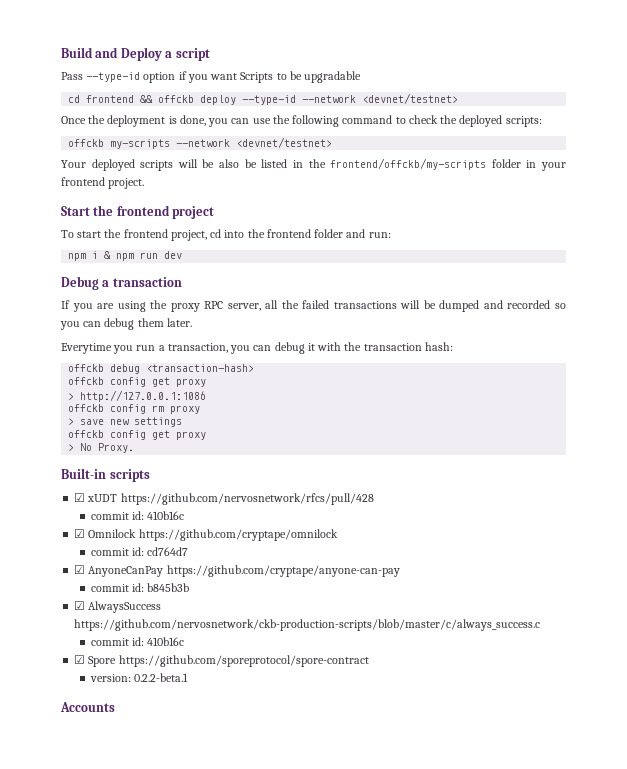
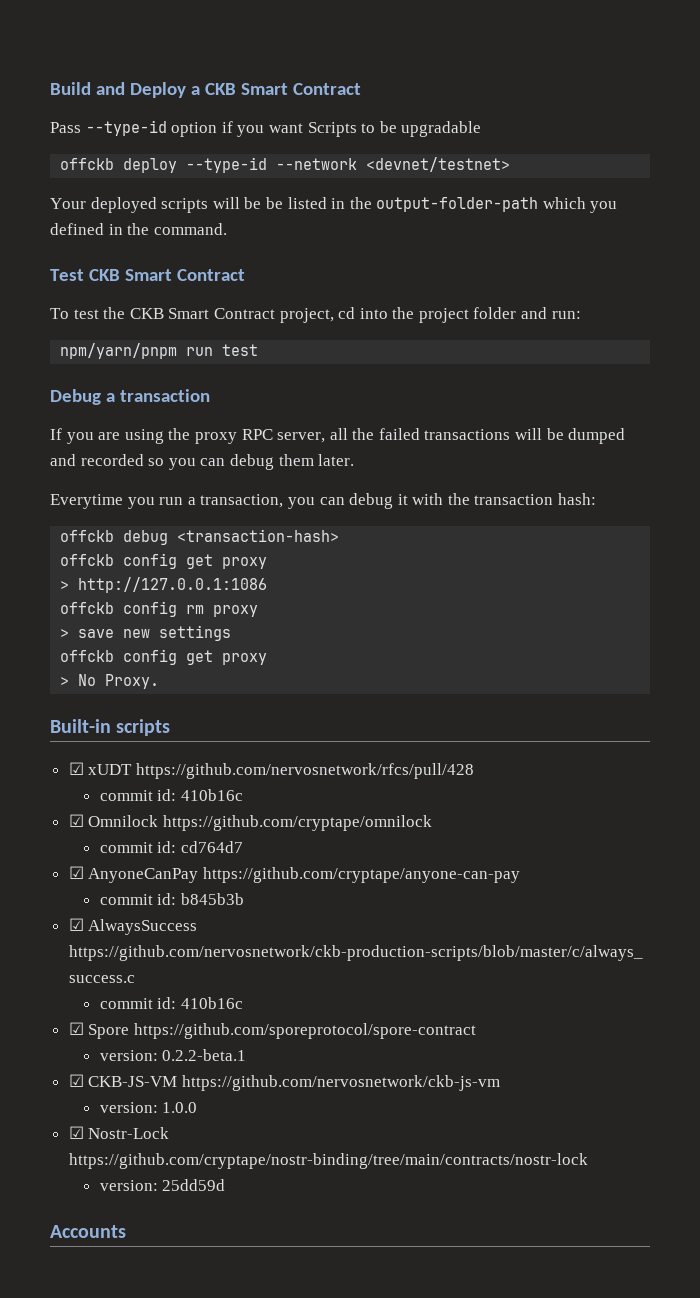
[175,48,210,61] script -> [204,83,361,95] CKB Smart Contract
[68,95,154,103] cd frontend && -> (482, 129) none
[61,115,542,127] [68,137,333,149] // Once the deployment is done, you can use the following command to check the deployed scripts: // offckb my-scripts --network <devnet/testnet> -> (511, 164) none
[219,159,240,168] also -> (262, 203) none
[330,158,567,171] [61,177,145,189] [61,205,215,219] [61,229,168,238] frontend/offckb/my-scripts folder in your frontend project. // Start the frontend project // To start the frontend -> [376,197,618,213] [50,223,227,235] [50,269,245,281] [50,307,275,319] output-folder-path which you defined in the command. // Test CKB Smart Contract // To test the CKB Smart Contract
[266,229,311,238] frontend -> [418,308,469,323] project
[68,251,183,261] npm i & npm run dev -> [60,343,259,359] npm/yarn/pnpm run test
(188, 677) none -> [68,1074,500,1091] [99,1102,198,1113] [68,1126,170,1139] [68,1153,588,1169] [99,1179,226,1191] // ☑ CKB-JS-VM https://github.com/nervosnetwork/ckb-js-vm // version: 1.0.0 // ☑ Nostr-Lock https://github.com/cryptape/nostr-binding/tree/main/contracts/nostr-lock // version: 25dd59d

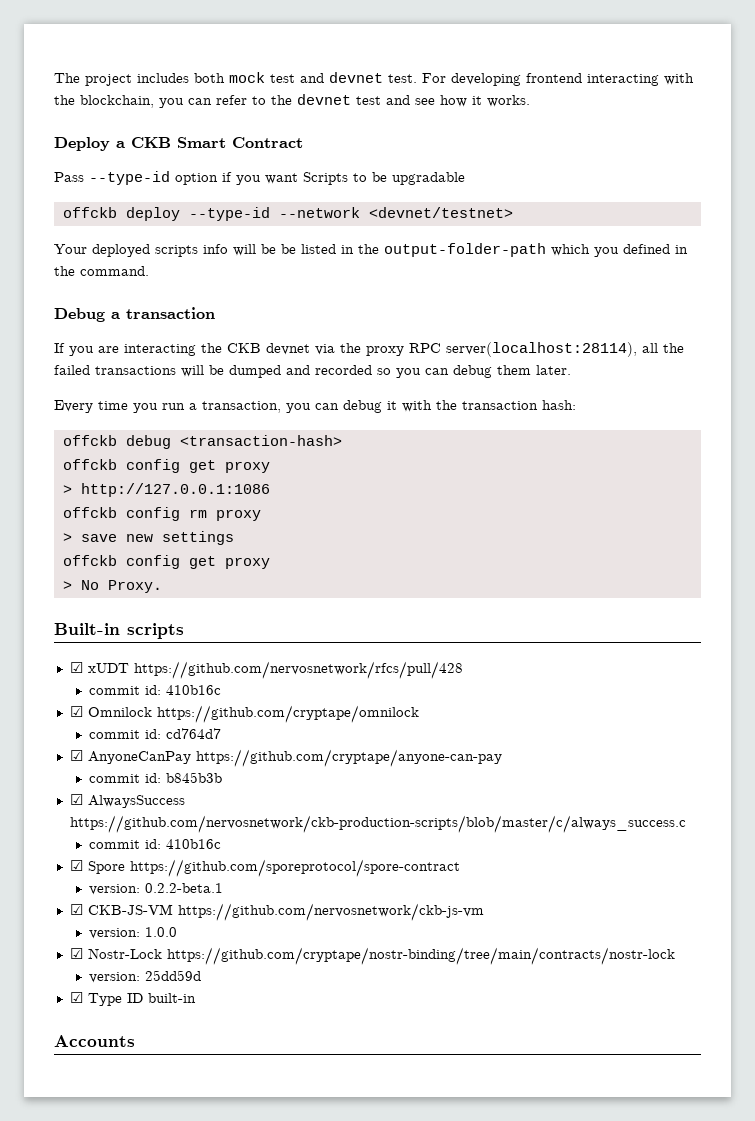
[50,82,125,95] Build and -> [54,72,694,86] [54,94,530,108] The project includes both mock test and devnet test. For developing frontend interacting with the blockchain, you can refer to the devnet test and see how it works. //
(209, 205) none -> [203,244,228,254] info
[50,269,245,281] [50,307,581,323] [60,343,259,359] // Test CKB Smart Contract // To test the CKB Smart Contract project, cd into the project folder and run: // npm/yarn/pnpm run test -> (149, 271) none
[124,429,164,444] using -> [124,343,335,356] interacting the CKB devnet via
[277,432,326,443] server, -> [446,342,637,357] server(localhost:28114),
[50,494,123,509] Everytime -> [54,400,128,413] Every time
(226, 1185) none -> [69,992,196,1006] // ☑ Type ID built-in

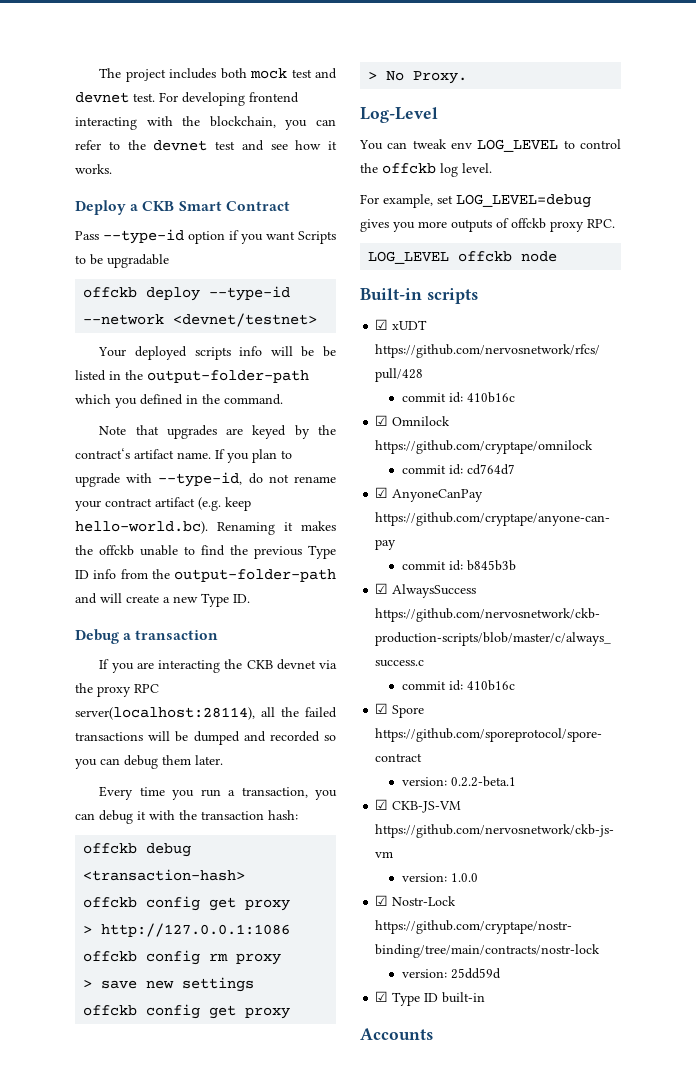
(149, 271) none -> [99,425,336,439] [75,448,292,463] [75,472,336,487] [75,497,251,511] [75,521,336,535] [75,545,336,559] [75,569,336,582] [75,593,250,607] // Note that upgrades are keyed by the contract‘s artifact name. If you plan to upgrade with --type-id, do not rename your contract artifact (e.g. keep hello-world.bc). Renaming it makes the offckb unable to find the previous Type ID info from the output-folder-path and will create a new Type ID.
(162, 586) none -> [360,107,438,123] [359,139,621,152] [360,163,492,177] [360,194,591,208] [360,218,615,232] [368,251,558,264] // Log-Level // You can tweak env LOG_LEVEL to control the offckb log level. // For example, set LOG_LEVEL=debug gives you more outputs of offckb proxy RPC. // LOG_LEVEL offckb node

